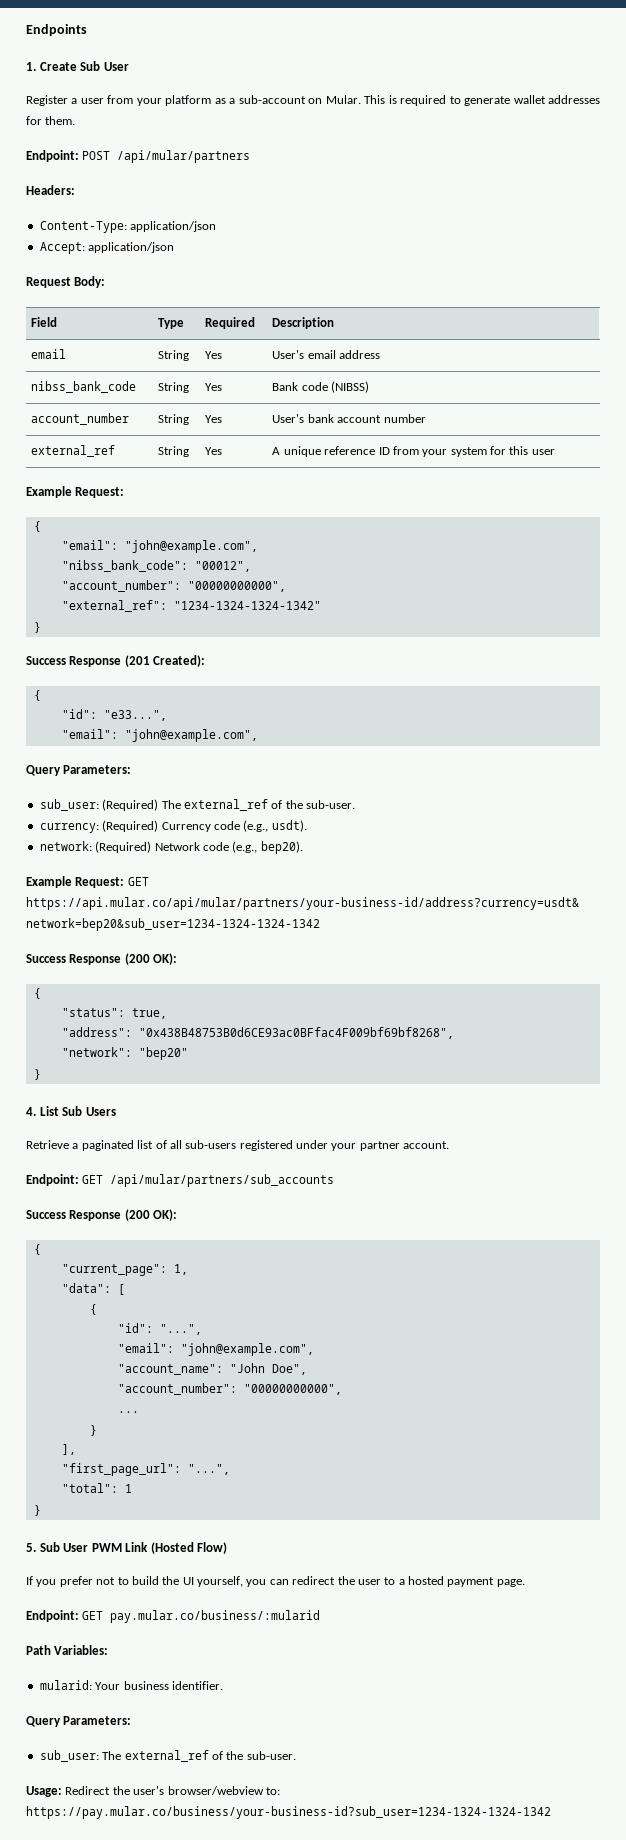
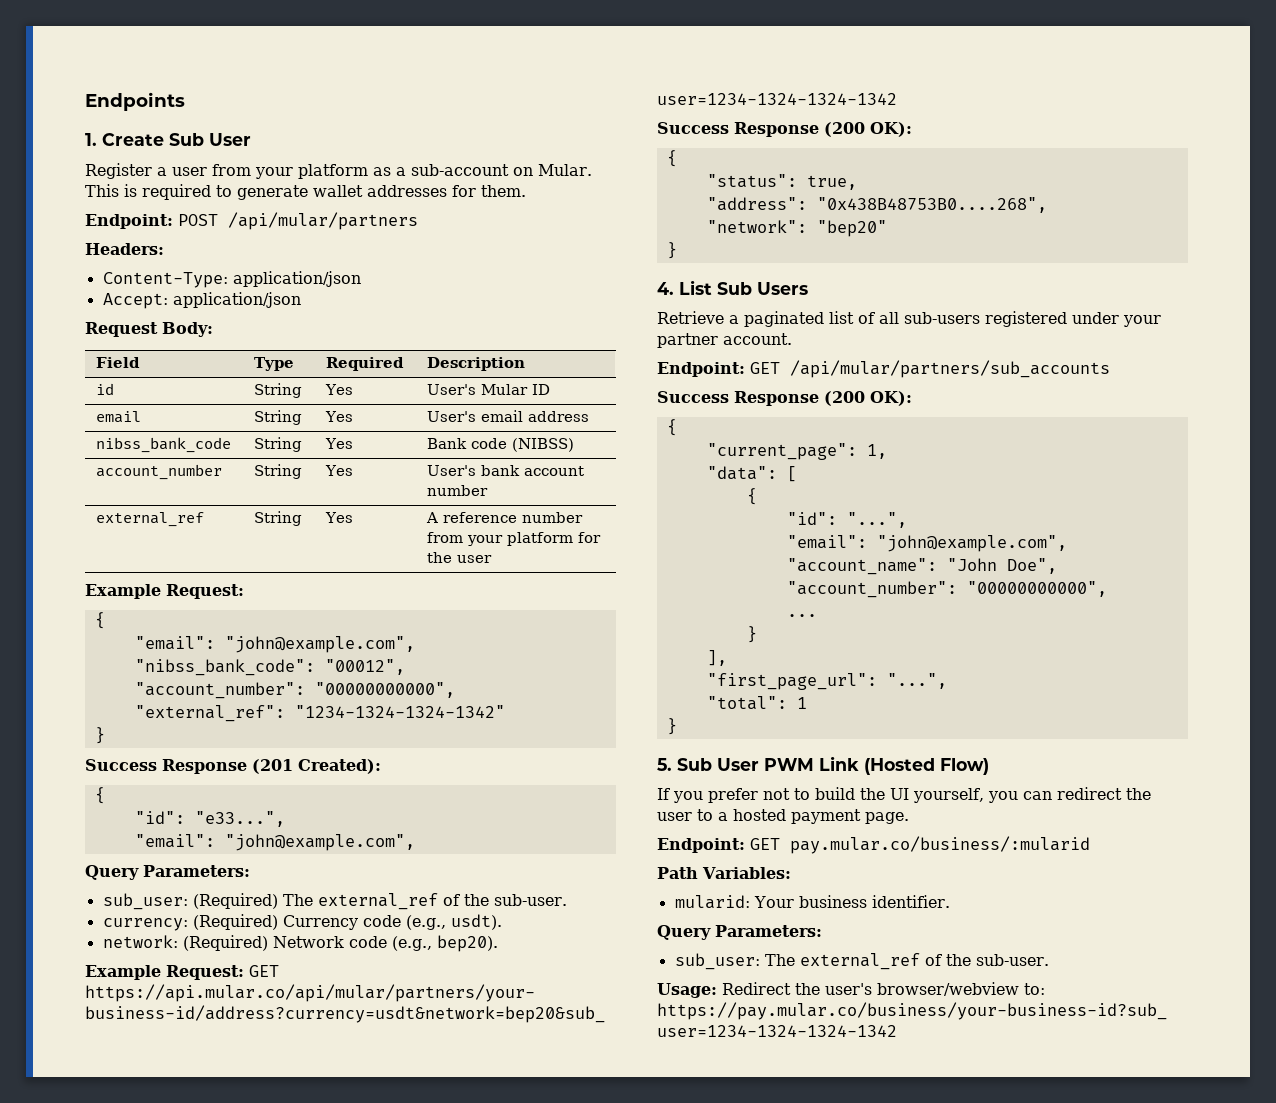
(335, 323) none -> [96,383,115,395] [254,383,303,398] [325,384,354,395] [427,384,551,395] // id | String | Yes | User's Mular ID
[283,446,529,457] unique reference ID from your system for this -> [443,512,584,523] [427,532,602,546] [427,552,453,563] reference number from your platform for the
[138,1027,454,1039] "0x438B48753B0d6CE93ac0BFfac4F009bf69bf8268", -> [816,197,1047,213] "0x438B48753B0....268",

